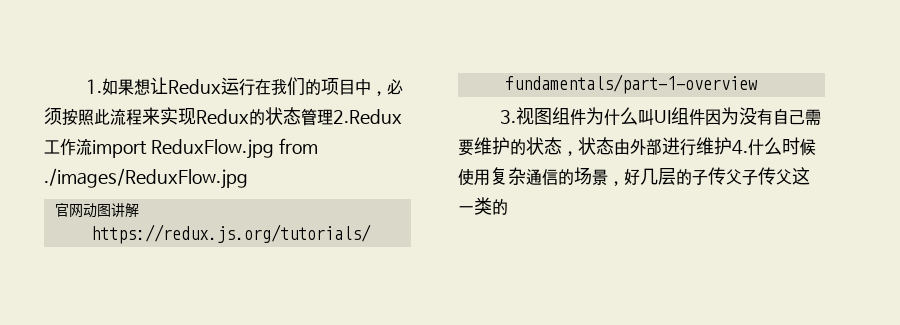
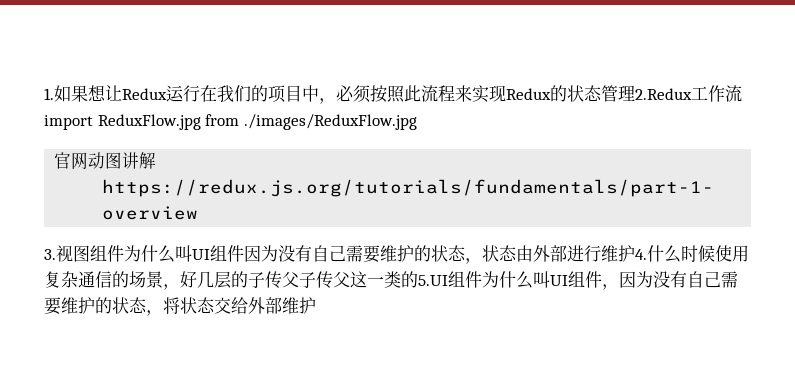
(508, 206) none -> [418,271,738,290] [44,297,316,316] 5.UI组件为什么叫UI组件，因为没有自己需要维护的状态，将状态交给外部维护

